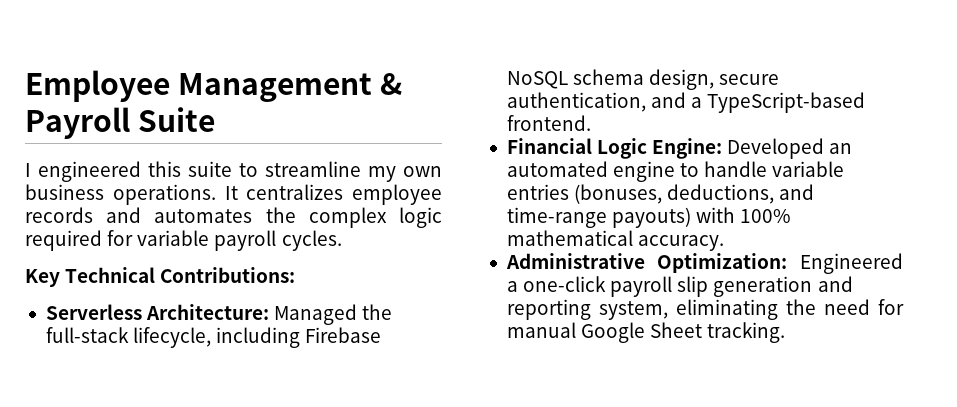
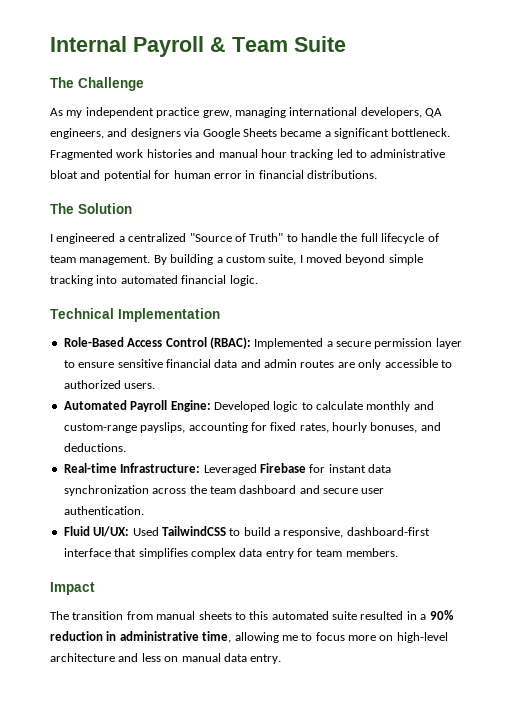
[25,70,403,102] [25,107,216,139] [25,161,442,182] [25,184,442,205] [25,207,442,228] [25,230,342,251] [25,267,296,287] [45,304,393,325] [45,327,382,348] [506,69,780,90] [506,92,866,113] [506,115,591,131] [506,138,853,159] [506,161,845,182] [506,184,815,204] [506,207,792,228] [506,230,725,251] [505,253,903,274] [506,276,853,297] [506,299,904,320] [506,322,786,343] Employee Management & Payroll Suite // I engineered this suite to streamline my own business operations. It centralizes employee records and automates the complex logic required for variable payroll cycles. // Key Technical Contributions: // Serverless Architecture: Managed the full-stack lifecycle, including Firebase NoSQL schema design, secure authentication, and a TypeScript-based frontend. // Financial Logic Engine: Developed an automated engine to handle variable entries (bonuses, deductions, and time-range payouts) with 100% mathematical accuracy. // Administrative Optimization: Engineered a one-click payroll slip generation and reporting system, eliminating the need for manual Google Sheet tracking. -> [50,36,346,57] [50,77,144,91] [50,107,442,118] [50,128,451,139] [50,149,446,160] [50,170,377,181] [50,203,132,214] [50,233,439,244] [50,254,423,265] [50,275,258,286] [50,308,220,322] [63,337,462,349] [63,359,452,370] [63,380,156,389] [63,400,434,412] [63,422,441,433] [63,443,126,452] [63,463,391,475] [63,485,385,496] [63,506,144,515] [63,526,430,538] [63,548,398,559] [50,582,95,595] [50,610,454,620] [50,631,448,643] [50,653,282,664] Internal Payroll & Team Suite // The Challenge // As my independent practice grew, managing international developers, QA engineers, and designers via Google Sheets became a significant bottleneck. Fragmented work histories and manual hour tracking led to administrative bloat and potential for human error in financial distributions. // The Solution // I engineered a centralized "Source of Truth" to handle the full lifecycle of team management. By building a custom suite, I moved beyond simple tracking into automated financial logic. // Technical Implementation // Role-Based Access Control (RBAC): Implemented a secure permission layer to ensure sensitive financial data and admin routes are only accessible to authorized users. // Automated Payroll Engine: Developed logic to calculate monthly and custom-range payslips, accounting for fixed rates, hourly bonuses, and deductions. // Real-time Infrastructure: Leveraged Firebase for instant data synchronization across the team dashboard and secure user authentication. // Fluid UI/UX: Used TailwindCSS to build a responsive, dashboard-first interface that simplifies complex data entry for team members. // Impact // The transition from manual sheets to this automated suite resulted in a 90% reduction in administrative time, allowing me to focus more on high-level architecture and less on manual data entry.

